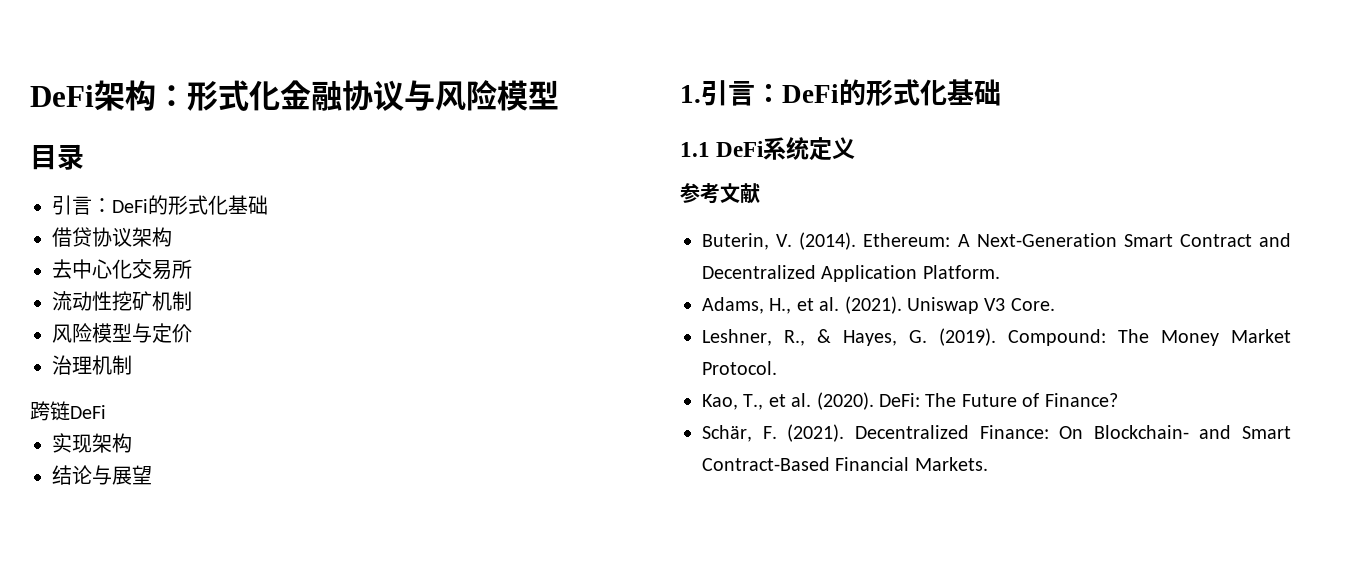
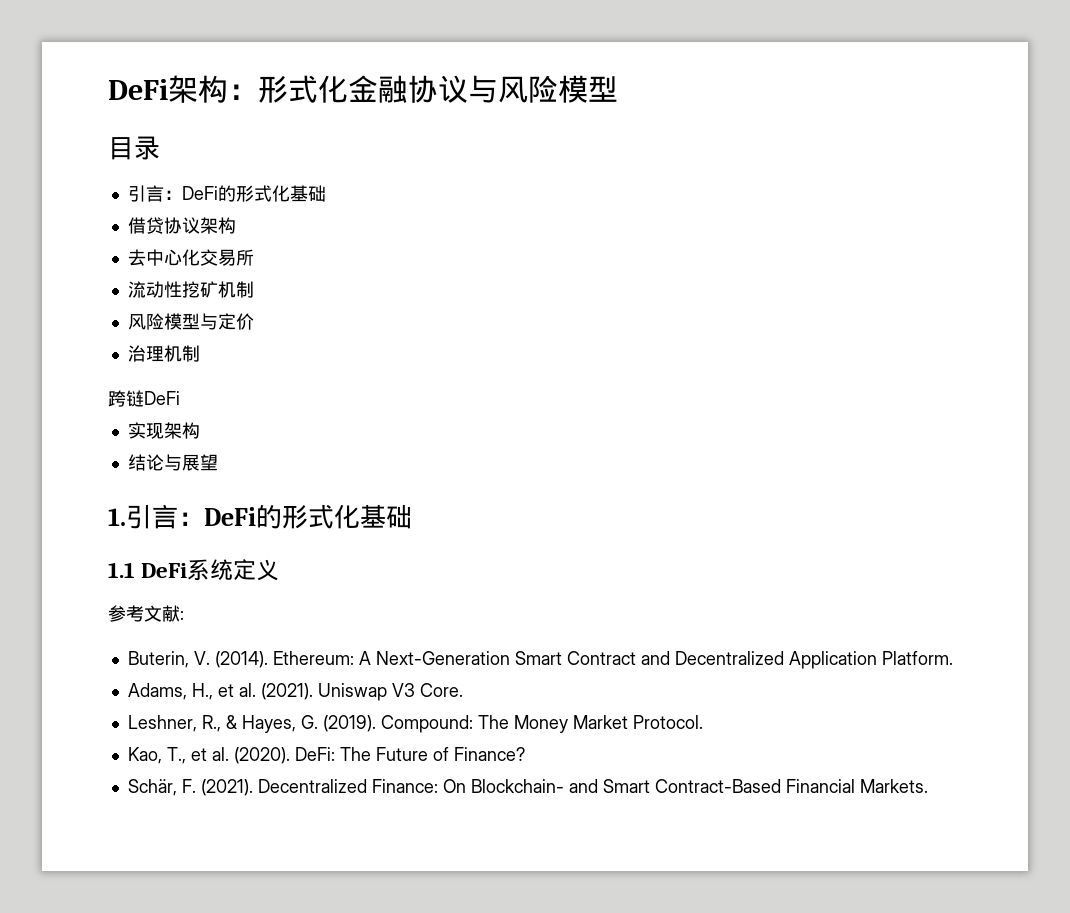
(760, 193) none -> [180,610,184,620] :

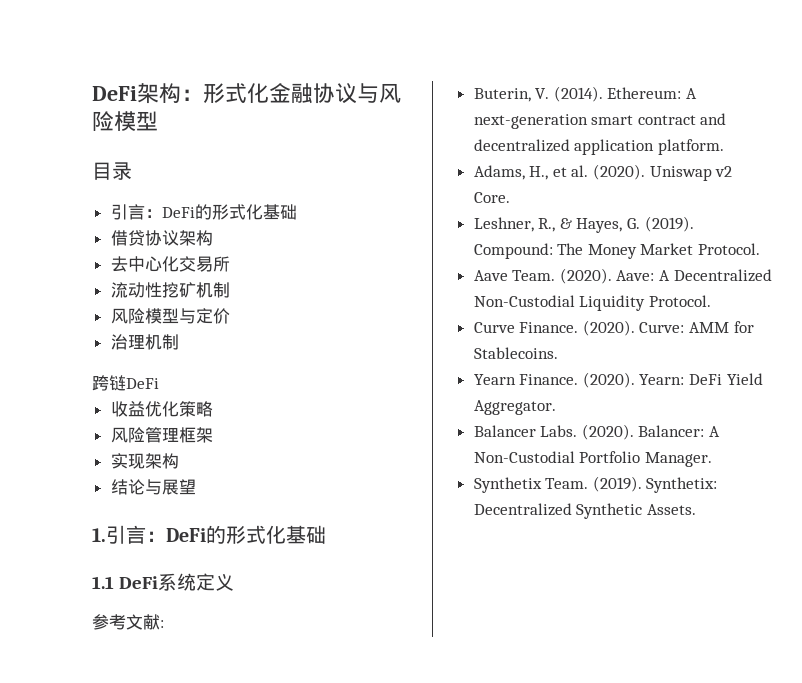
(180, 398) none -> [110,401,213,417] [110,427,213,443] // 收益优化策略 // 风险管理框架
[375,651,953,669] Next-Generation Smart Contract and Decentralized Application Platform. -> [473,113,727,129] [473,139,724,155] next-generation smart contract and decentralized application platform.
[260,683,415,701] (2021). Uniswap V3 -> [593,164,733,181] (2020). Uniswap v2
[127,747,525,764] [127,779,928,796] Kao, T., et al. (2020). DeFi: The Future of Finance? // Schär, F. (2021). Decentralized Finance: On Blockchain- and Smart Contract-Based Financial Markets. -> [473,268,772,284] [473,295,711,311] [473,320,754,336] [473,347,558,359] [473,372,763,388] [473,400,556,415] [473,424,721,440] [473,451,712,467] [473,476,718,493] [473,503,696,519] Aave Team. (2020). Aave: A Decentralized Non-Custodial Liquidity Protocol. // Curve Finance. (2020). Curve: AMM for Stablecoins. // Yearn Finance. (2020). Yearn: DeFi Yield Aggregator. // Balancer Labs. (2020). Balancer: A Non-Custodial Portfolio Manager. // Synthetix Team. (2019). Synthetix: Decentralized Synthetic Assets.

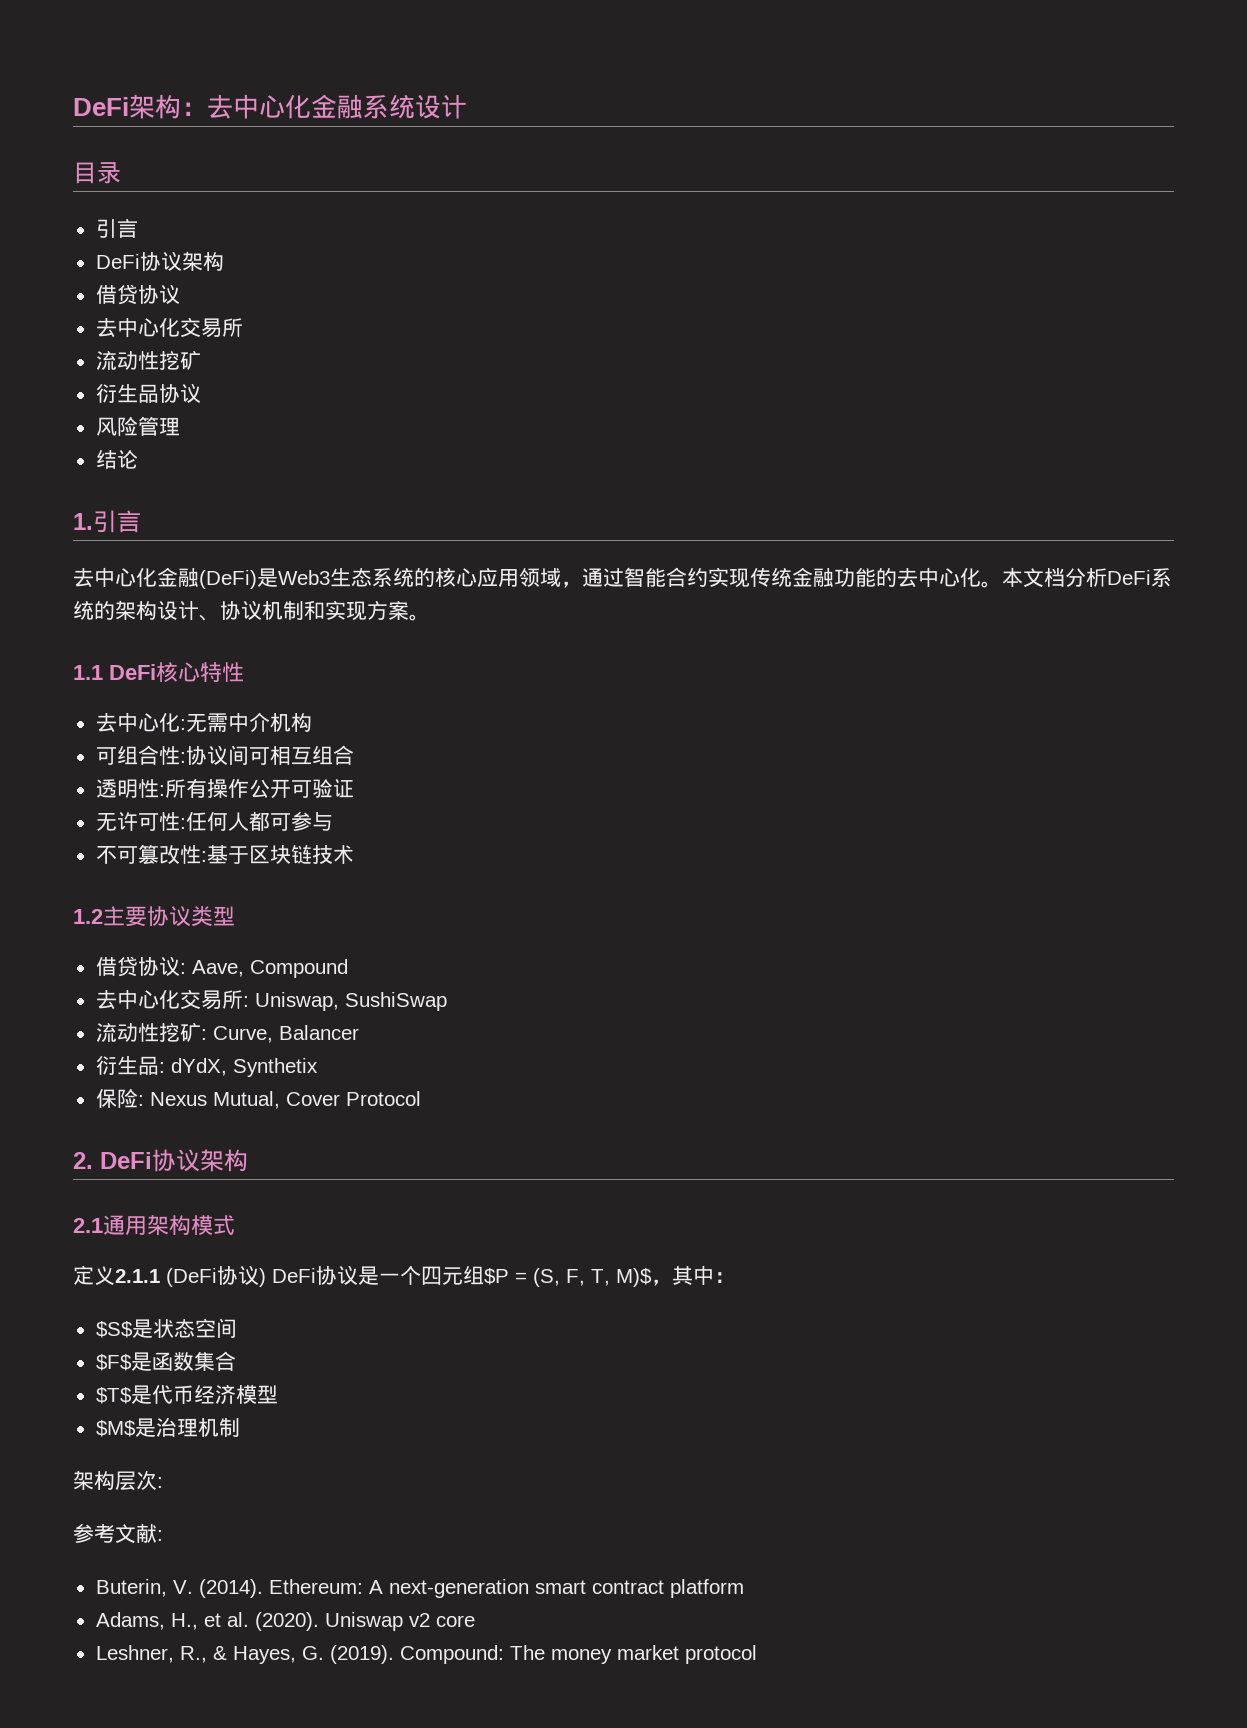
[203,83,401,104] [92,111,158,131] [92,162,132,180] [110,204,297,220] [110,230,213,246] 形式化金融协议与风险模型 // 目录 // 引言：DeFi的形式化基础 // 借贷协议架构 -> [207,94,467,119] [73,162,121,184] [95,218,138,238] [95,251,224,271] [95,284,180,305] 去中心化金融系统设计 // 目录 // 引言 // DeFi协议架构 // 借贷协议
[195,282,230,298] [110,308,230,324] 机制 // 风险模型与定价 // -> [95,383,201,403] [95,416,180,436] [95,450,138,469] [73,510,141,533] [73,567,1172,589] [73,600,430,621] [73,662,244,682] [95,712,312,733] [95,745,354,765] [95,778,354,799] [95,811,333,831] [95,844,354,864] [73,906,235,927] [95,956,348,978] [95,989,447,1011] [95,1022,359,1043] [95,1055,318,1077] [95,1089,421,1109] [73,1149,248,1172] [73,1215,235,1236] [73,1265,735,1287] [95,1318,237,1338] [95,1351,236,1371] [95,1384,278,1405] [95,1418,156,1437] // 衍生品协议 // 风险管理 // 结论 // 1.引言 // 去中心化金融(DeFi)是Web3生态系统的核心应用领域，通过智能合约实现传统金融功能的去中心化。本文档分析DeFi系统的架构设计、协议机制和实现方案。 // 1.1 DeFi核心特性 // 去中心化:无需中介机构 // 可组合性:协议间可相互组合 // 透明性:所有操作公开可验证 // 无许可性:任何人都可参与 // 不可篡改性:基于区块链技术 // 1.2主要协议类型 // 借贷协议: Aave, Compound // 去中心化交易所: Uniswap, SushiSwap // 流动性挖矿: Curve, Balancer // 衍生品: dYdX, Synthetix // 保险: Nexus Mutual, Cover Protocol // 2. DeFi协议架构 // 2.1通用架构模式 // 定义2.1.1 (DeFi协议) DeFi协议是一个四元组$P = (S, F, T, M)$，其中： // $S$是状态空间 // $F$是函数集合 // $T$是代币经济模型 // $M$是
[92,375,159,391] [110,401,213,417] [110,427,213,443] [110,453,179,469] [110,479,196,495] [92,525,326,544] [92,573,234,591] 跨链DeFi // 收益优化策略 // 风险管理框架 // 实现架构 // 结论与展望 // 1.引言：DeFi的形式化基础 // 1.1 DeFi系统定义 -> [73,1470,163,1491] 架构层次:
[700,113,727,125] [473,139,724,155] and decentralized application platform. -> [669,1579,744,1598] platform
[473,192,510,203] Core. -> [435,1615,475,1627] core
[587,243,761,259] [473,268,772,284] [473,295,711,311] [473,320,754,336] [473,347,558,359] [473,372,763,388] [473,400,556,415] [473,424,721,440] [473,451,712,467] [473,476,718,493] [473,503,696,519] Money Market Protocol. // Aave Team. (2020). Aave: A Decentralized Non-Custodial Liquidity Protocol. // Curve Finance. (2020). Curve: AMM for Stablecoins. // Yearn Finance. (2020). Yearn: DeFi Yield Aggregator. // Balancer Labs. (2020). Balancer: A Non-Custodial Portfolio Manager. // Synthetix Team. (2019). Synthetix: Decentralized Synthetic Assets. -> [550,1645,757,1664] money market protocol

